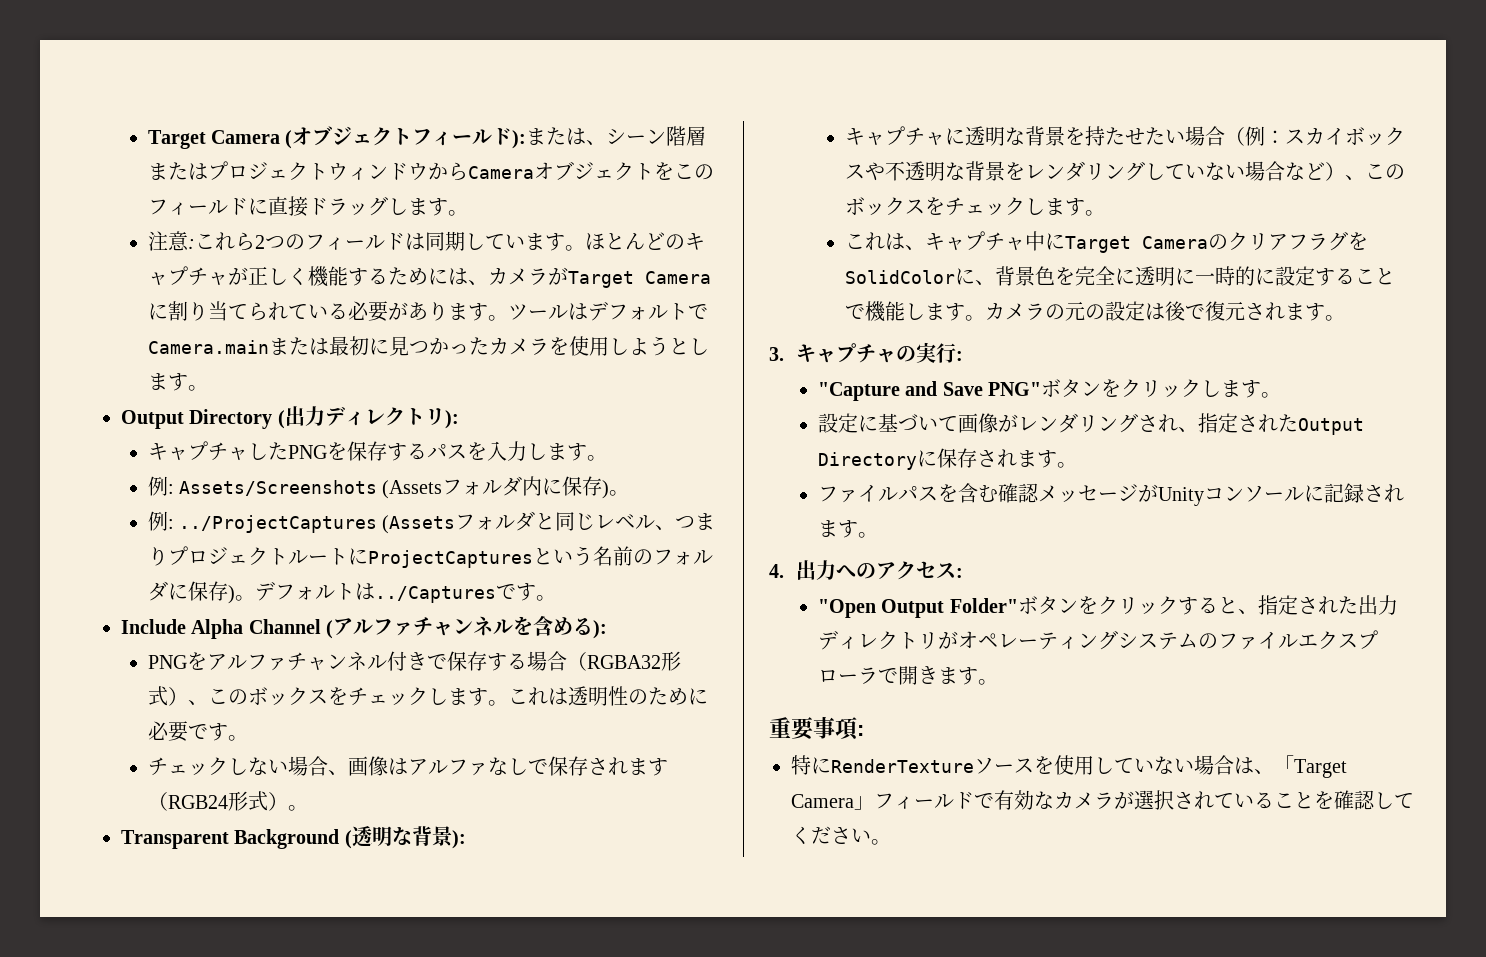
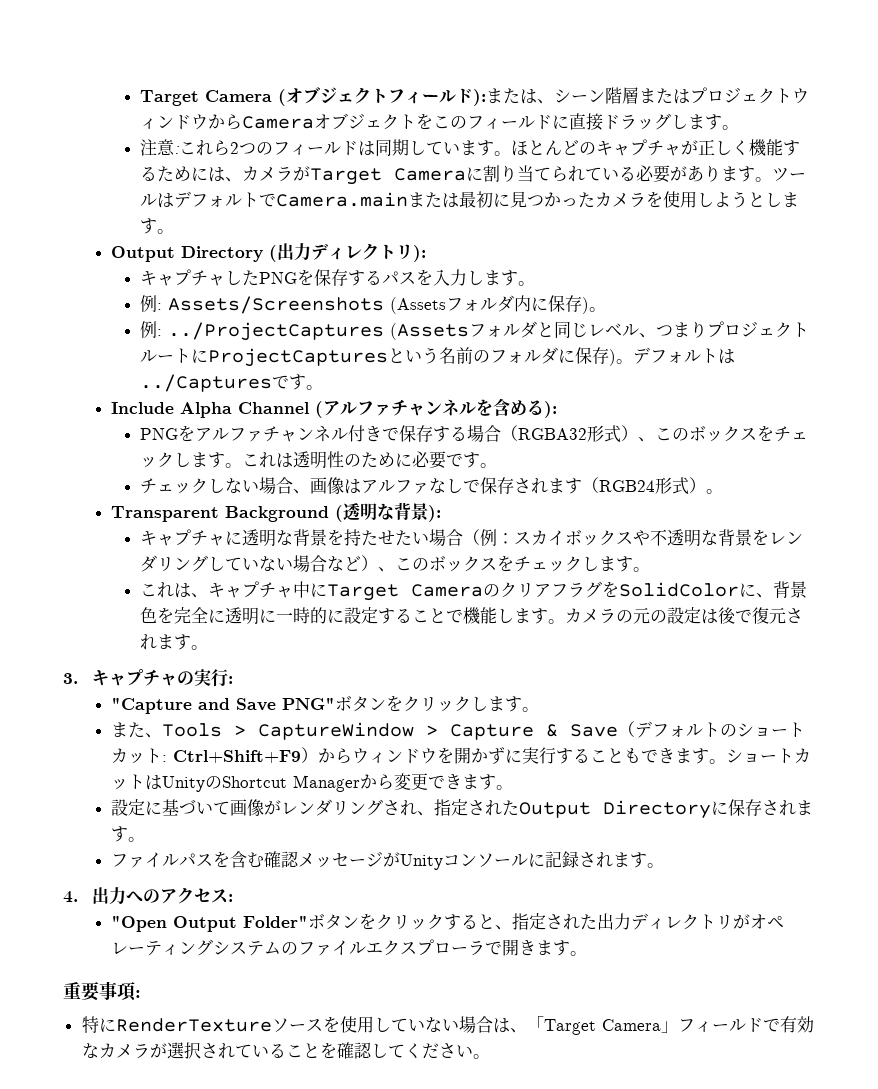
(1282, 395) none -> [111,721,806,740] [111,747,812,764] [111,773,514,792] // また、Tools > CaptureWindow > Capture & Save（デフォルトのショートカット: Ctrl+Shift+F9）からウィンドウを開かずに実行することもできます。ショートカットはUnityのShortcut Managerから変更できます。

